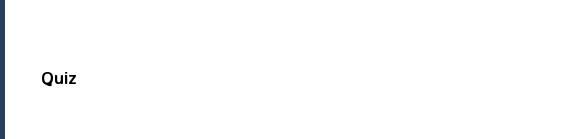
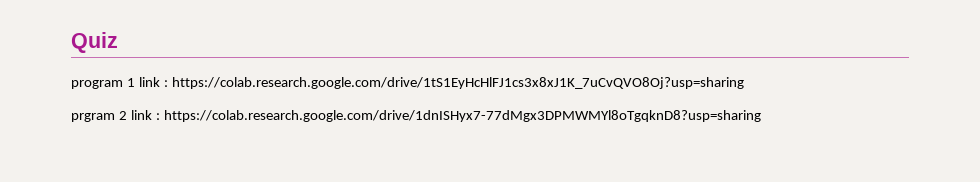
(77, 79) none -> [71,77,744,89] [71,110,761,122] // program 1 link : https://colab.research.google.com/drive/1tS1EyHcHlFJ1cs3x8xJ1K_7uCvQVO8Oj?usp=sharing // prgram 2 link : https://colab.research.google.com/drive/1dnISHyx7-77dMgx3DPMWMYl8oTgqknD8?usp=sharing

